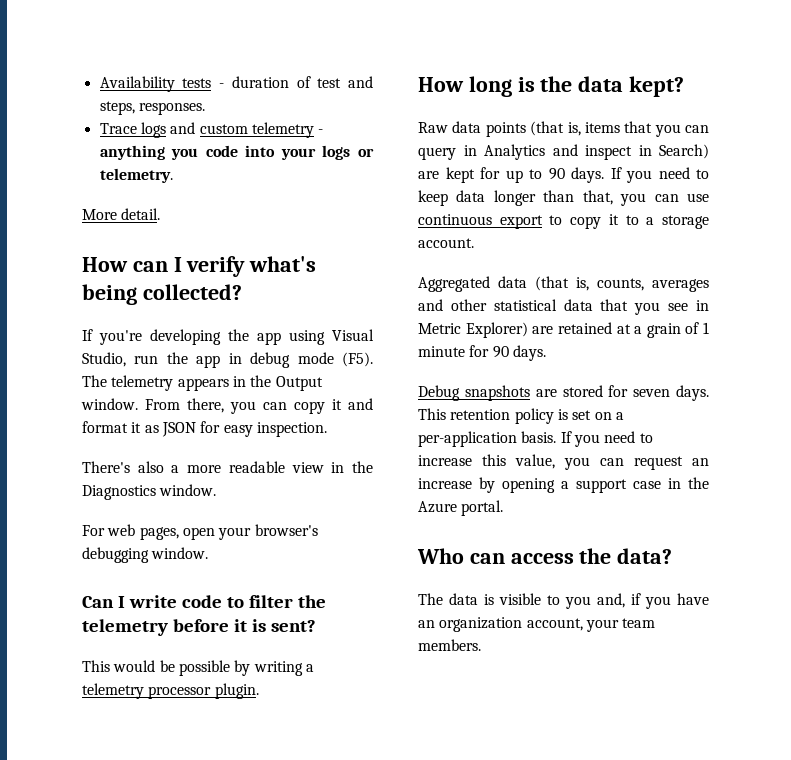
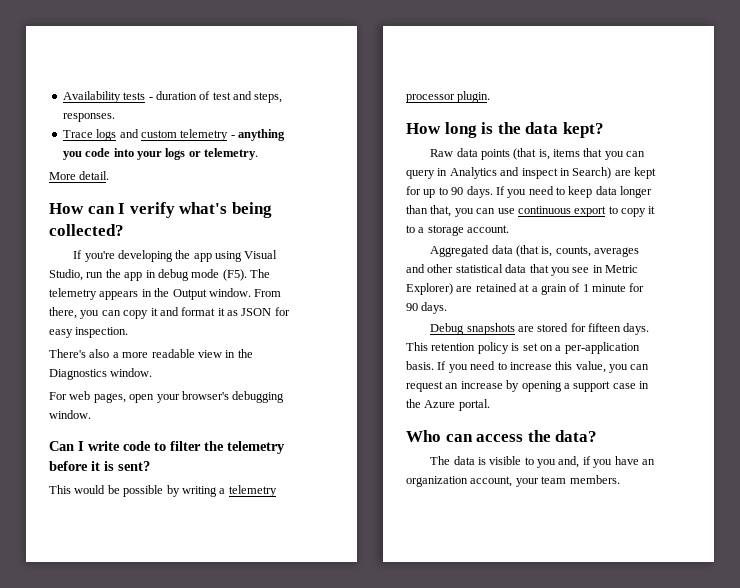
[633,389,671,397] seven -> [588,323,622,332] fifteen

